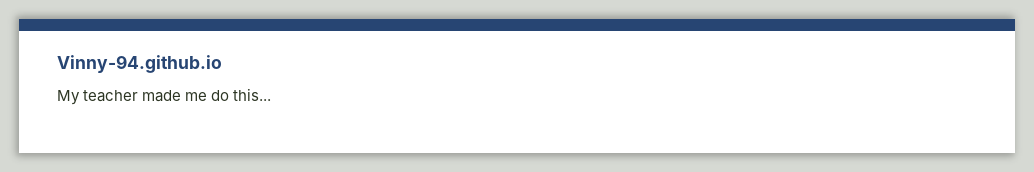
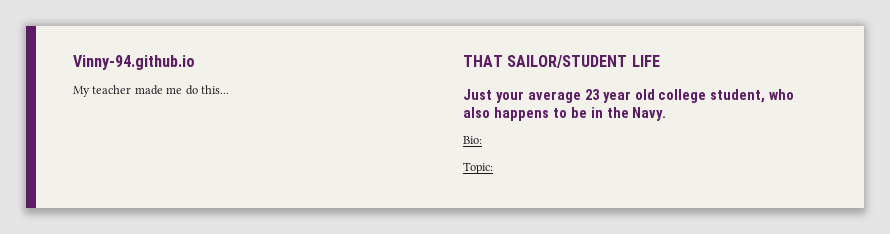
(272, 94) none -> [463,55,660,68] [463,89,795,103] [463,107,667,121] [463,136,482,144] [463,162,493,174] // THAT SAILOR/STUDENT LIFE // Just your average 23 year old college student, who also happens to be in the Navy. // Bio: // Topic:

